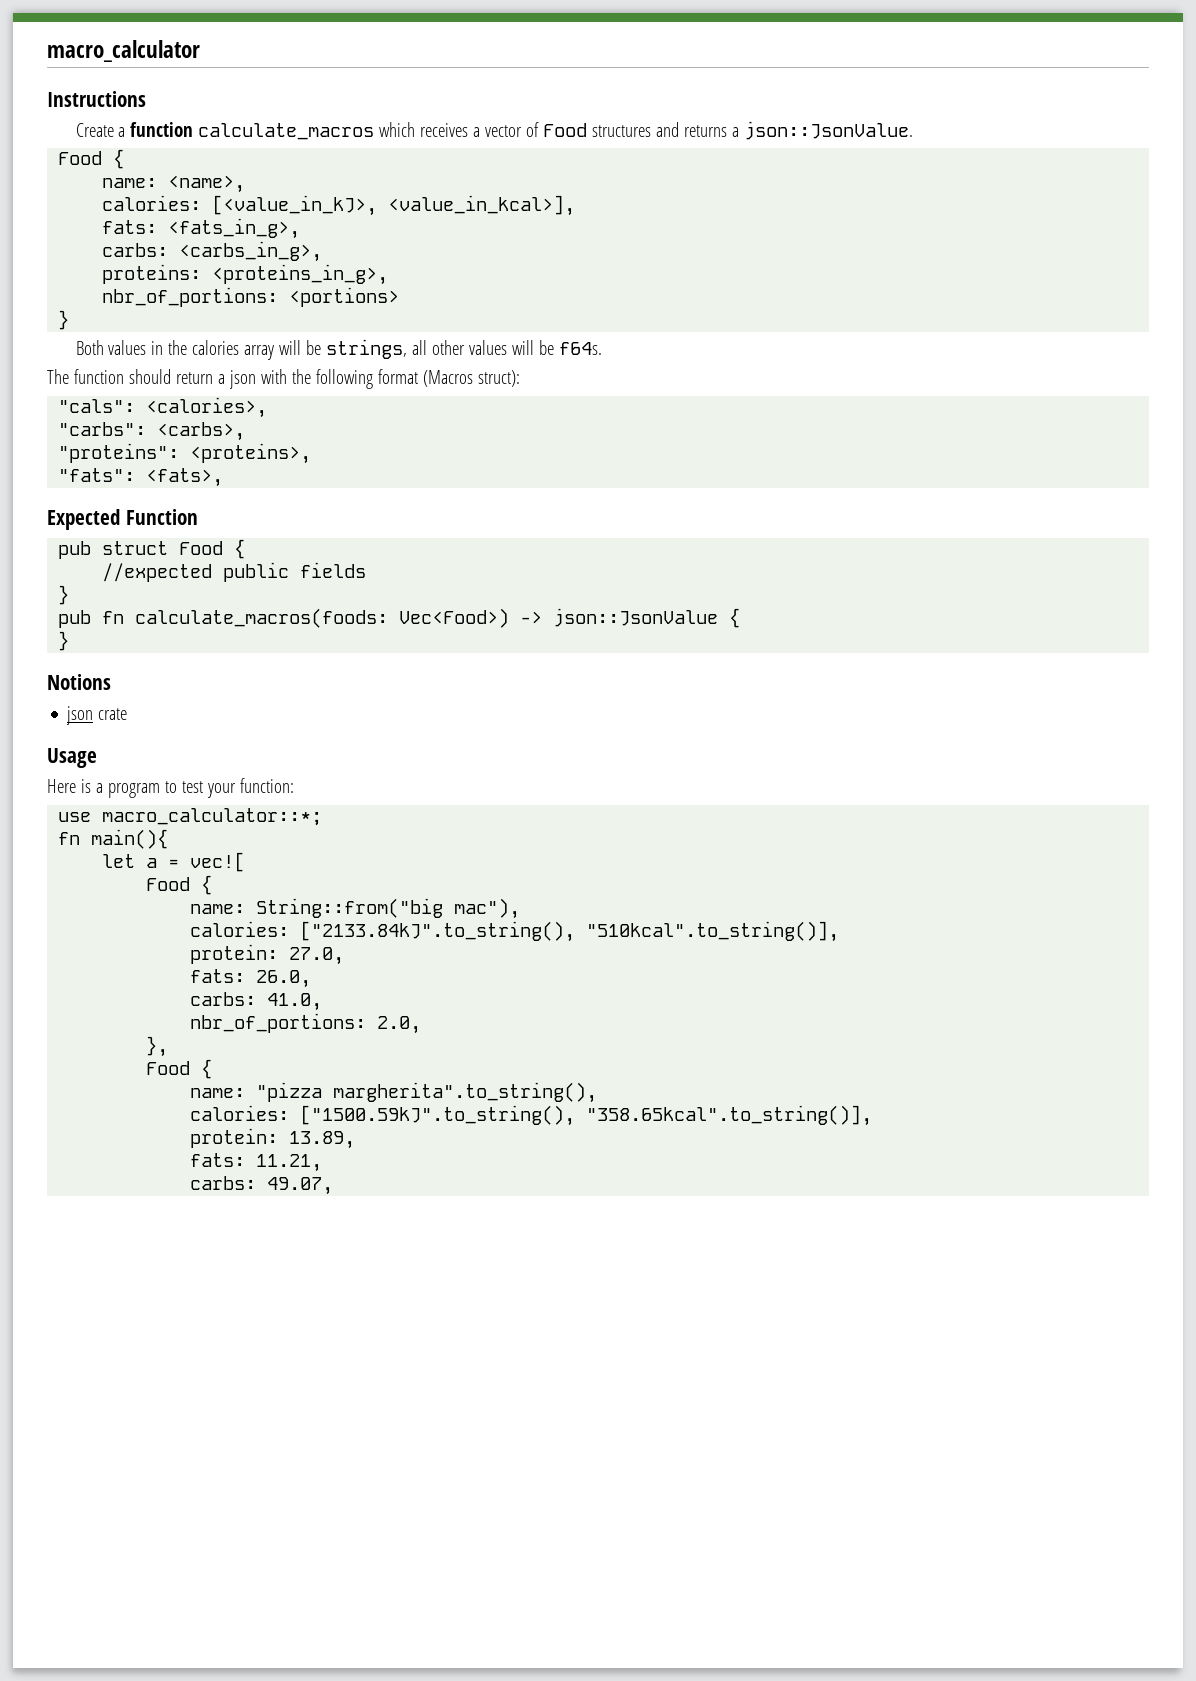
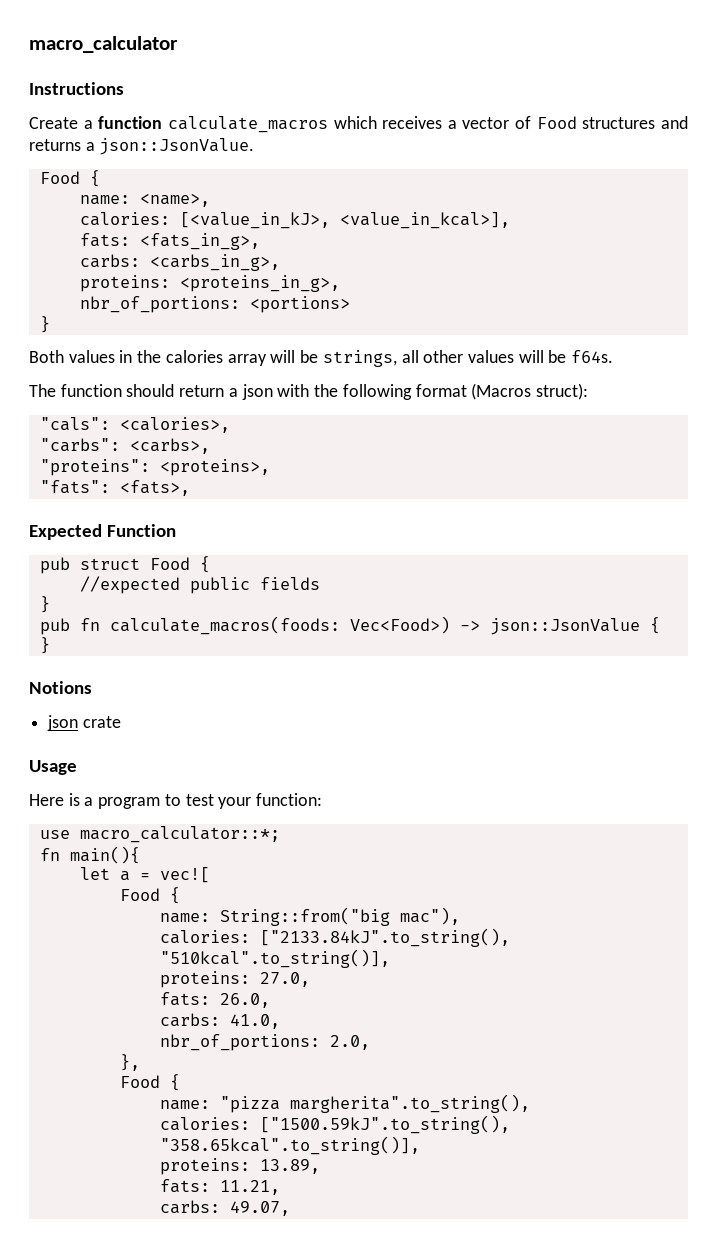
[190,944,279,964] protein: -> [159,971,250,988] proteins:
[190,1128,279,1148] protein: -> [159,1158,250,1175] proteins:

